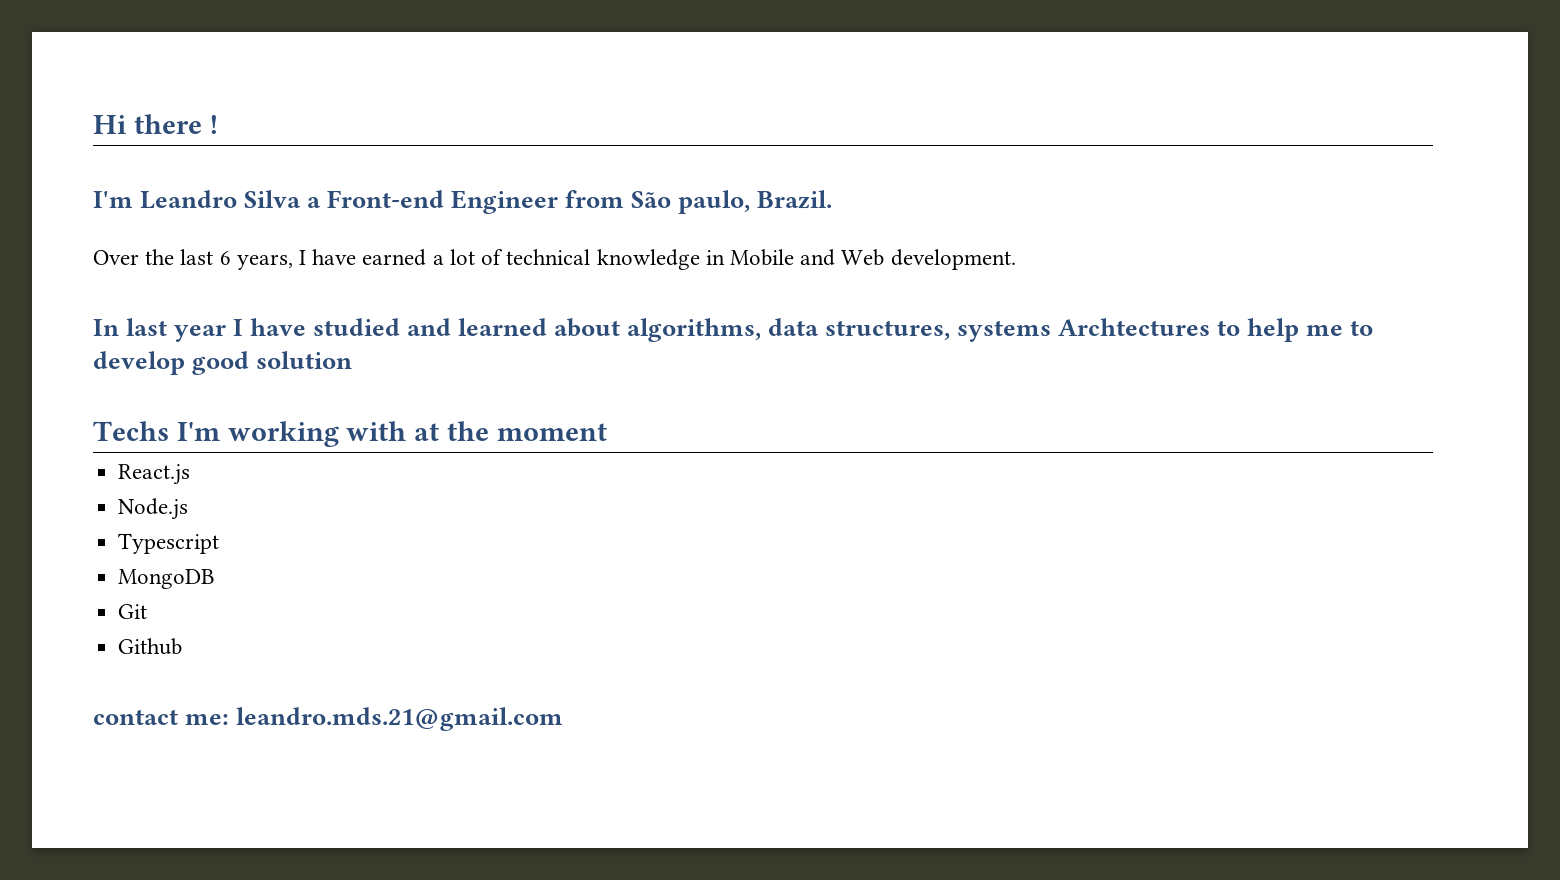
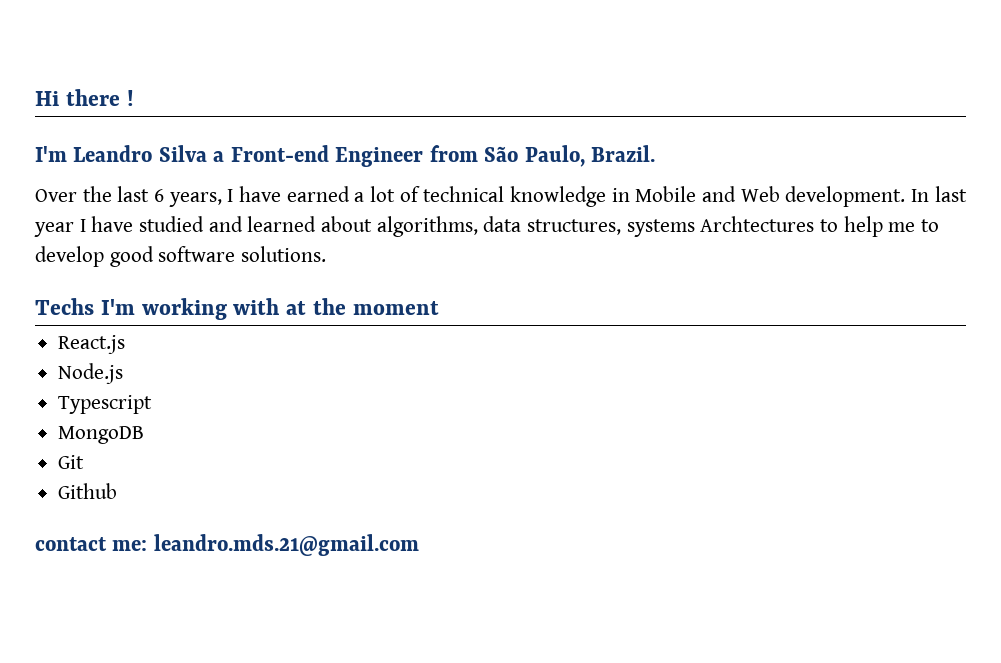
[678,190,751,214] paulo, -> [524,145,585,167] Paulo,
(1016, 259) // -> (906, 196) none
[256,351,353,369] solution -> [158,246,327,262] software solutions.

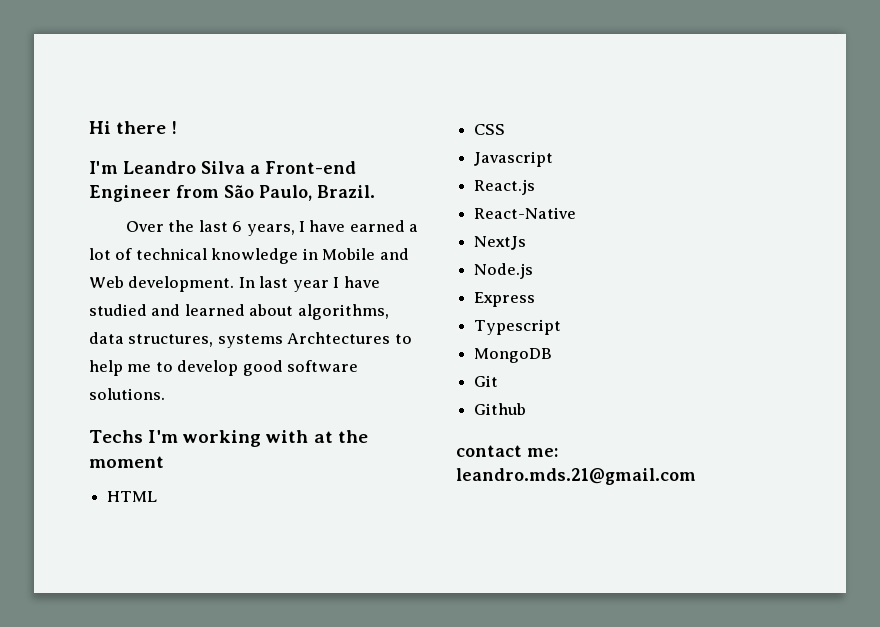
(439, 308) none -> [107,491,158,502] [474,124,506,135] [474,151,554,167] // HTML // CSS // Javascript
(126, 344) none -> [474,207,577,219] [474,236,527,250] // React-Native // NextJs
(124, 373) none -> [474,292,536,307] // Express

